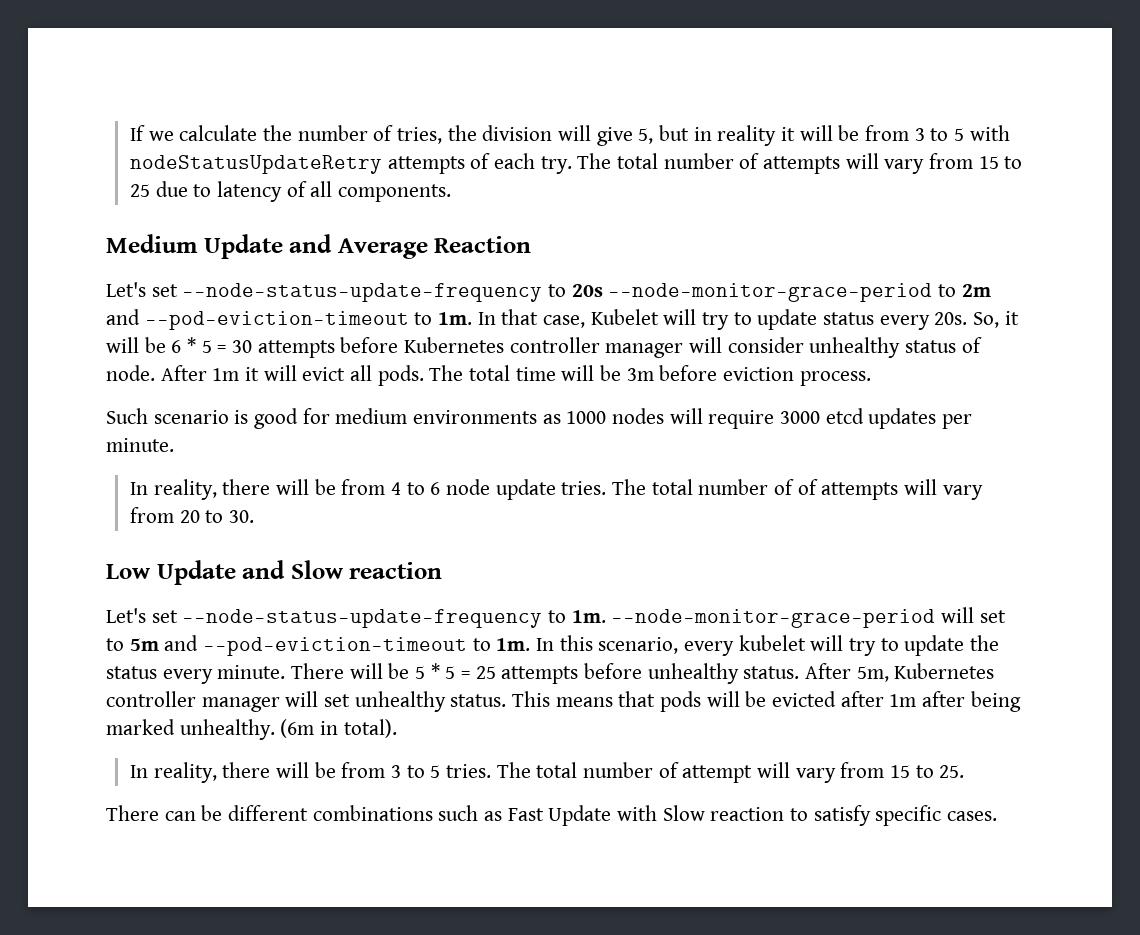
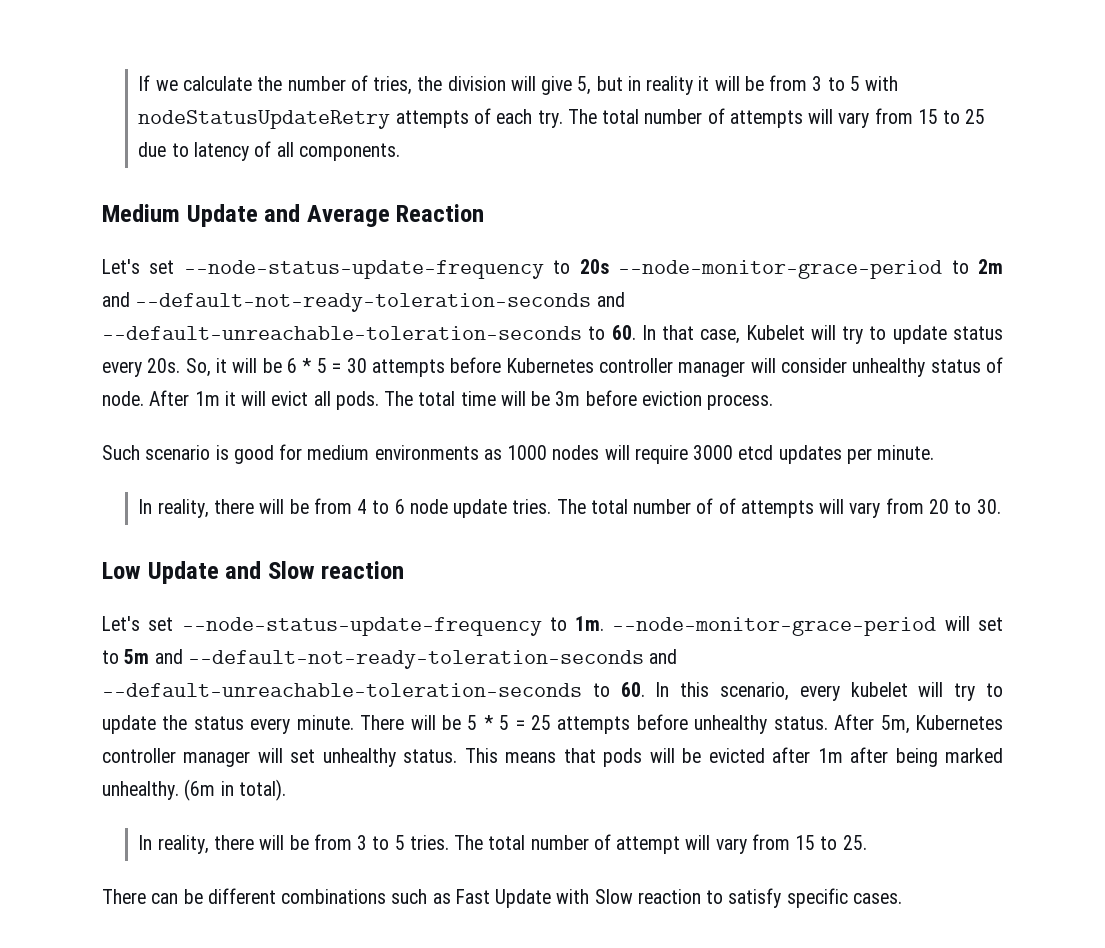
[144,311,473,330] --pod-eviction-timeout to 1m. -> [135,292,625,312] [102,325,636,340] --default-not-ready-toleration-seconds and --default-unreachable-toleration-seconds to 60.
[203,637,531,656] --pod-eviction-timeout to 1m. -> [187,649,678,669] [102,682,645,697] --default-not-ready-toleration-seconds and --default-unreachable-toleration-seconds to 60.

